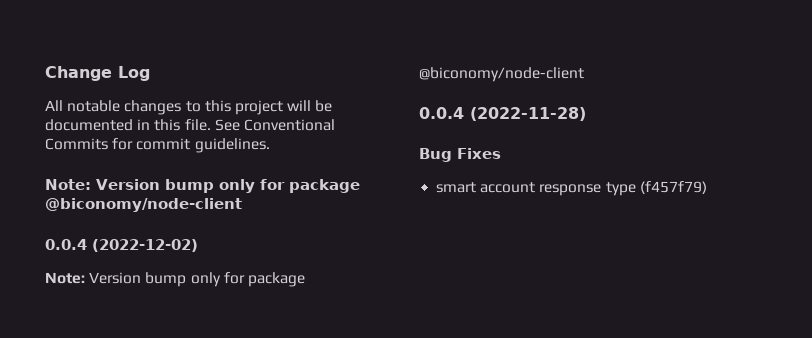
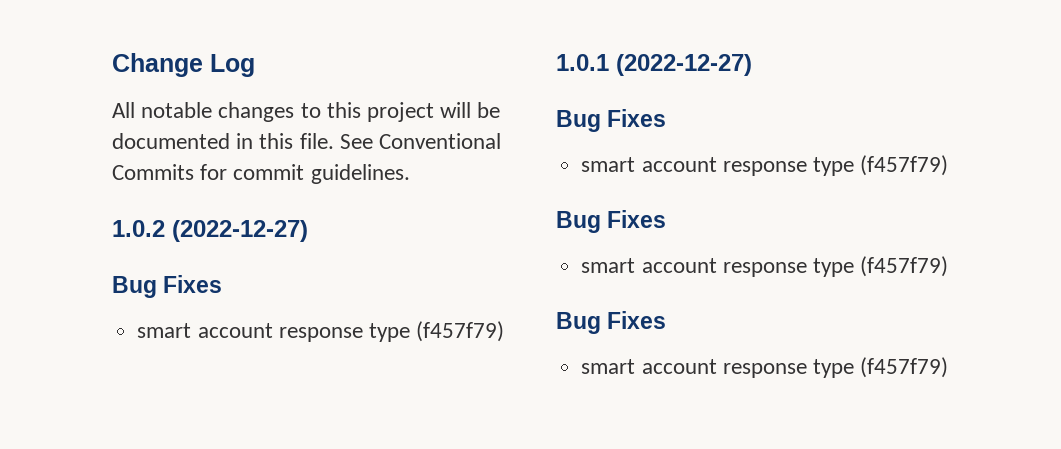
[45,179,360,193] [45,198,242,212] [45,239,198,252] [45,272,305,287] [419,67,584,82] [419,107,586,121] [419,148,501,162] [436,181,707,196] Note: Version bump only for package @biconomy/node-client // 0.0.4 (2022-12-02) // Note: Version bump only for package @biconomy/node-client // 0.0.4 (2022-11-28) // Bug Fixes // smart account response type (f457f79) -> [112,220,308,242] [112,275,223,298] [137,321,505,342] [556,54,752,76] [556,109,667,132] [581,155,949,176] [556,210,667,233] [581,256,949,277] [556,311,667,334] [581,357,949,378] 1.0.2 (2022-12-27) // Bug Fixes // smart account response type (f457f79) // 1.0.1 (2022-12-27) // Bug Fixes // smart account response type (f457f79) // Bug Fixes // smart account response type (f457f79) // Bug Fixes // smart account response type (f457f79)

